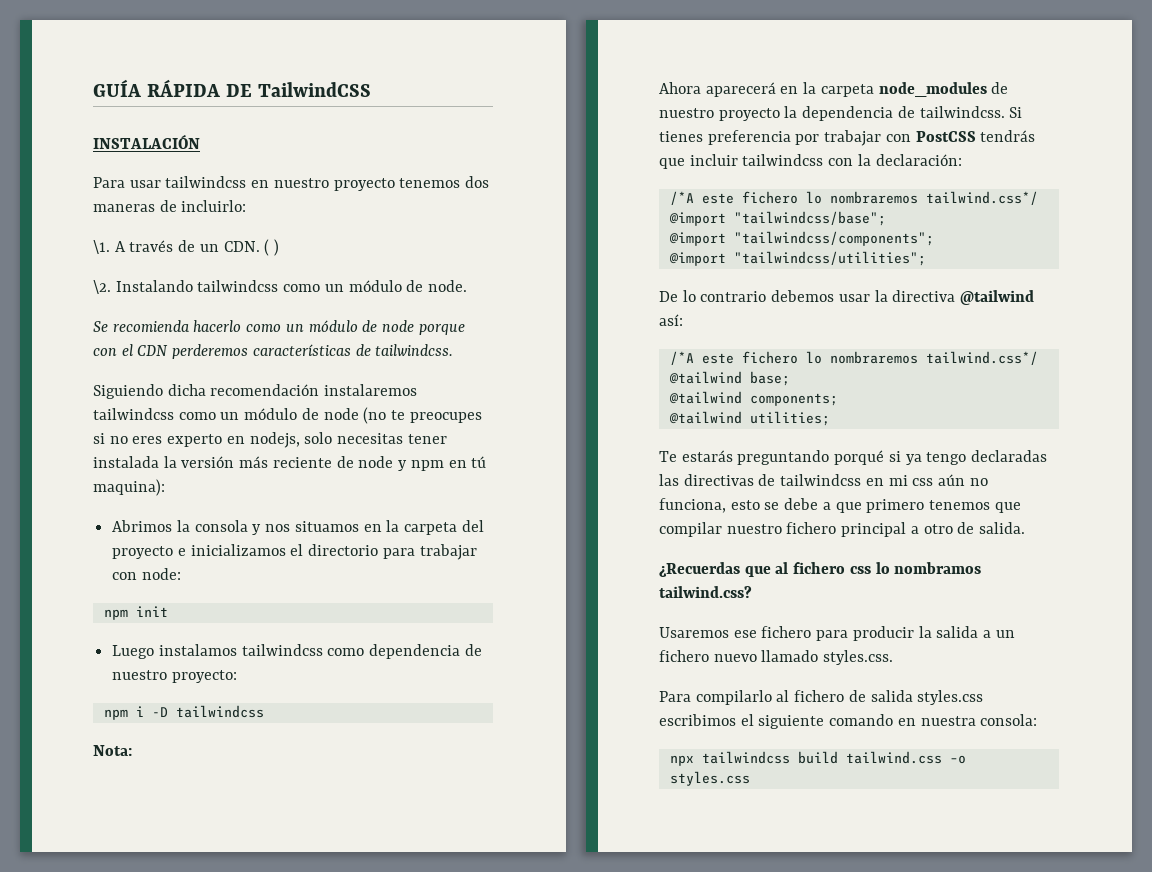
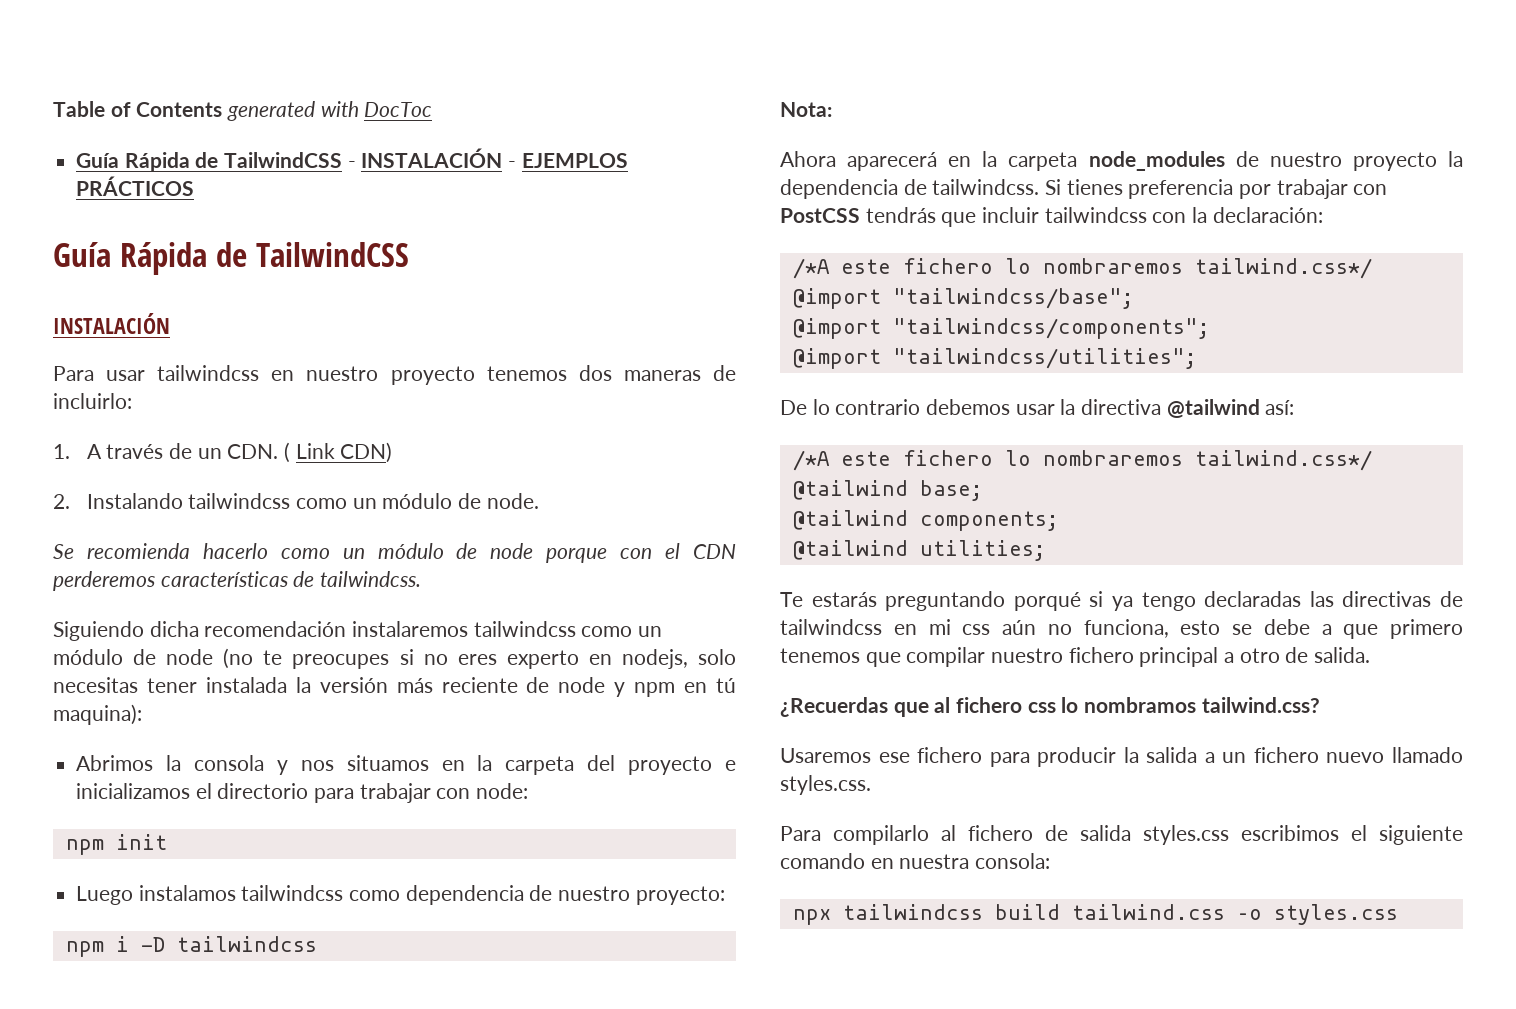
[93,79,252,97] GUÍA RÁPIDA DE -> [53,101,433,121] [76,148,628,172] [76,176,195,196] [53,242,247,275] Table of Contents generated with DocToc // Guía Rápida de TailwindCSS - INSTALACIÓN - EJEMPLOS PRÁCTICOS // Guía Rápida de
[93,240,110,254] \1. -> [53,444,70,459] 1.
[274,239,280,256] [93,280,111,294] ) // \2. -> [295,442,393,463] [53,494,70,509] Link CDN) // 2.

